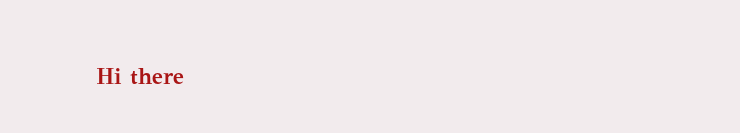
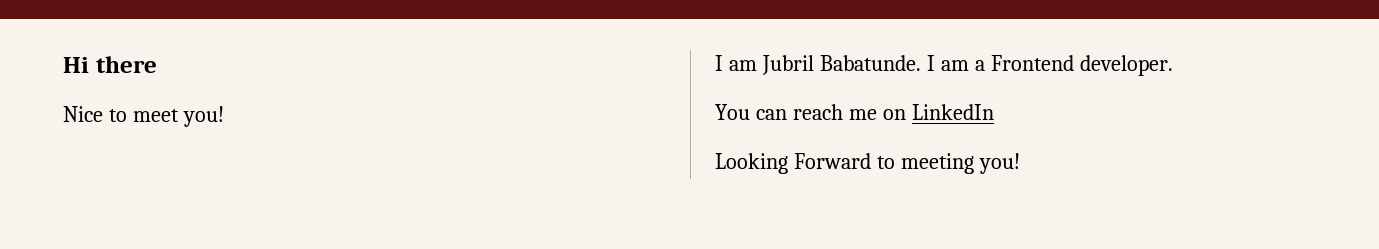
(184, 76) none -> [63,106,224,127] [715,55,1173,76] [715,104,994,120] [715,153,1020,174] // Nice to meet you! // I am Jubril Babatunde. I am a Frontend developer. // You can reach me on LinkedIn // Looking Forward to meeting you!

